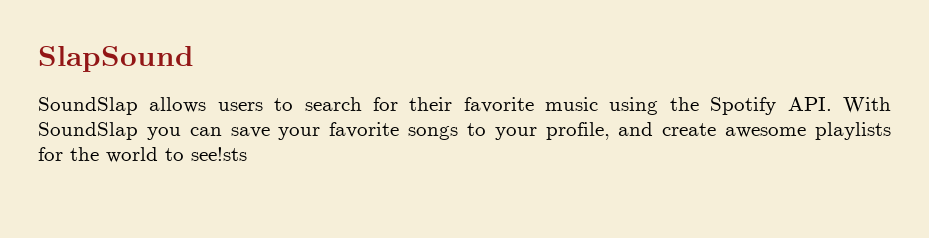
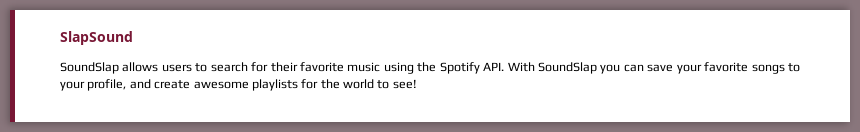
[191,147,247,161] see!sts -> [392,79,417,89] see!

